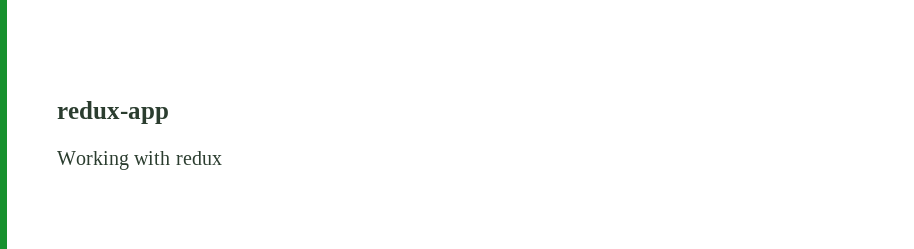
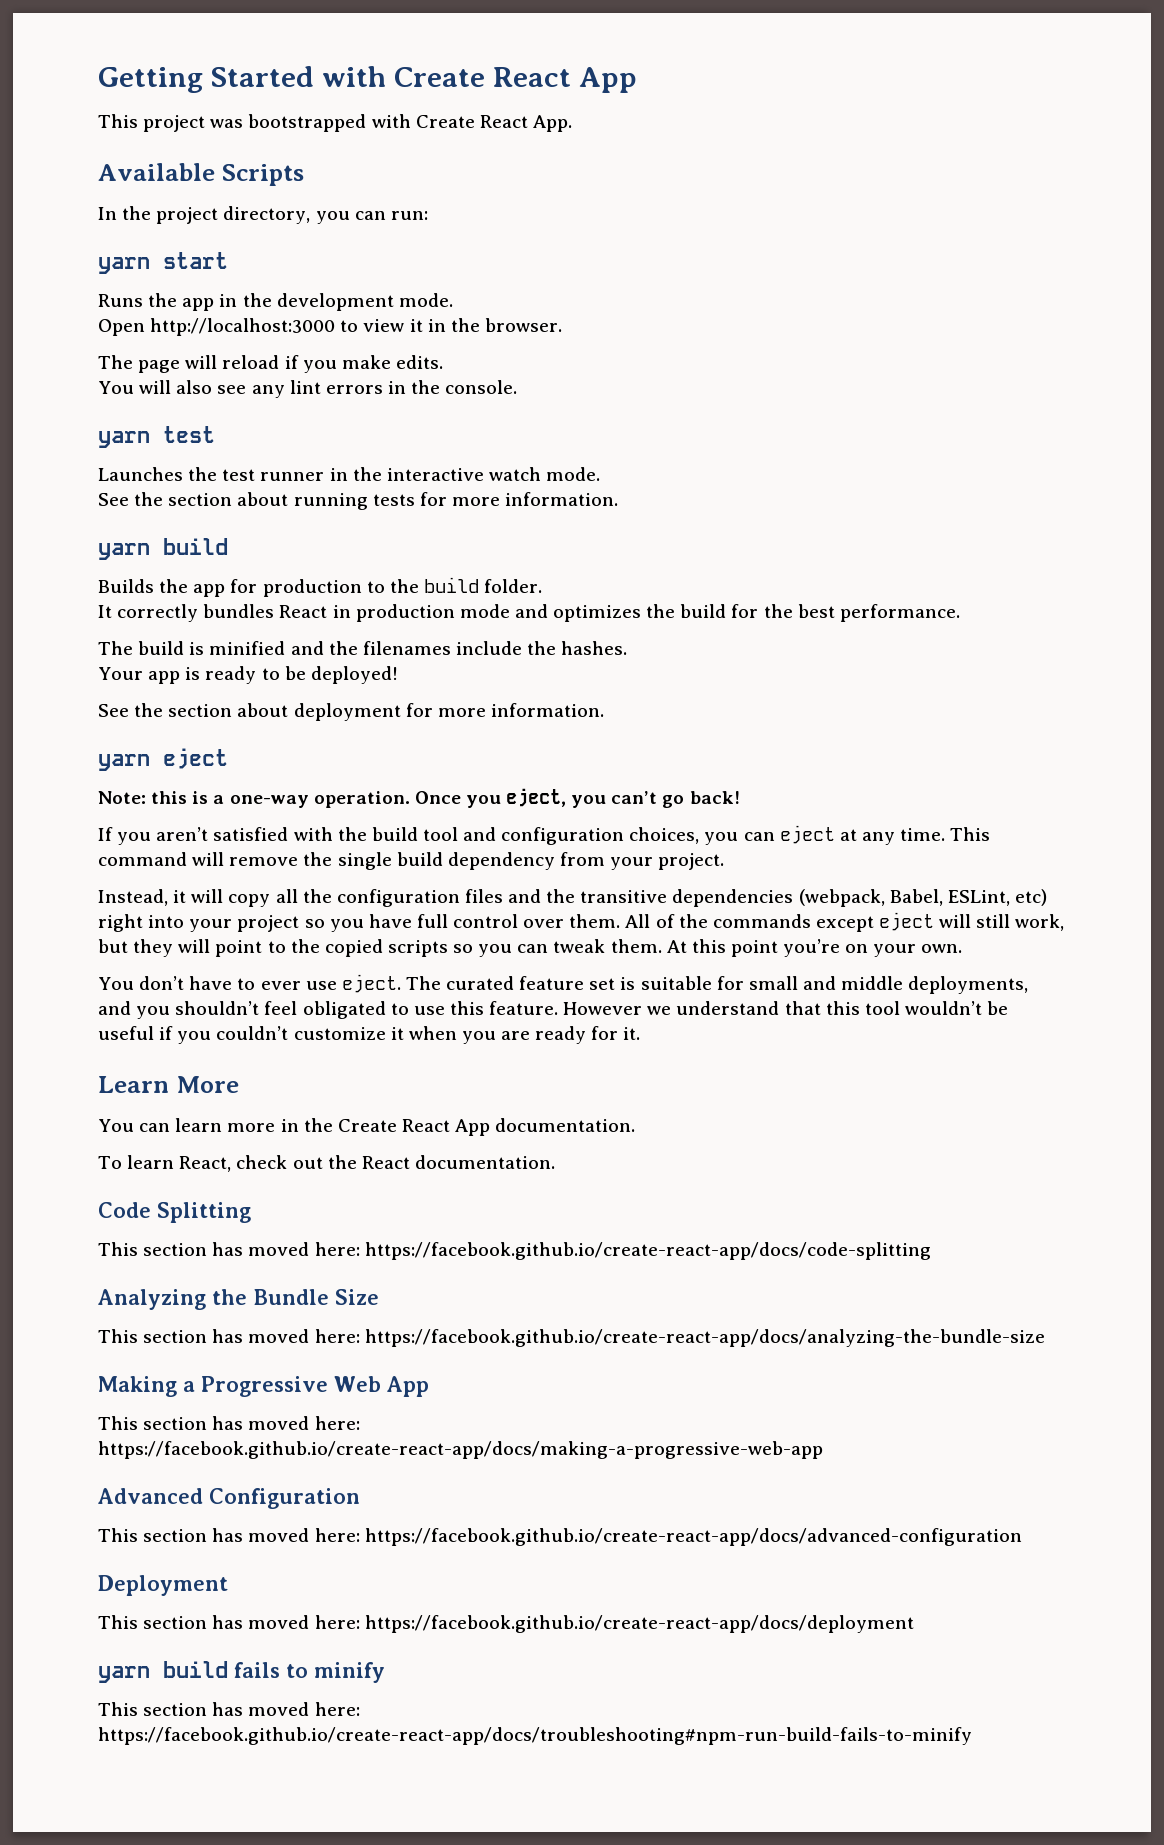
[57,101,169,124] [57,151,222,170] redux-app // Working with redux -> [98,66,637,93] [98,114,572,132] [98,163,304,186] [98,206,428,224] [98,252,228,274] [98,293,453,311] [98,318,562,336] [98,355,443,373] [98,380,518,398] [98,426,215,448] [98,467,601,481] [98,492,619,510] [98,538,228,560] [98,577,543,597] [98,604,960,622] [98,641,628,655] [98,666,398,684] [98,703,604,721] [98,748,228,771] [98,788,740,808] [98,825,991,845] [98,852,725,870] [98,889,1047,907] [98,912,1065,932] [98,939,963,957] [98,974,1029,994] [98,1001,1009,1019] [98,1026,641,1044] [98,1076,239,1093] [98,1118,636,1136] [98,1155,555,1172] [98,1202,251,1223] [98,1242,931,1260] [98,1289,379,1310] [98,1329,1045,1347] [98,1376,429,1397] [98,1416,360,1430] [98,1441,823,1459] [98,1488,360,1509] [98,1528,1022,1546] [98,1575,228,1596] [98,1615,914,1633] [98,1661,385,1683] [98,1702,360,1716] [98,1727,972,1745] Getting Started with Create React App // This project was bootstrapped with Create React App. // Available Scripts // In the project directory, you can run: // yarn start // Runs the app in the development mode. // Open http://localhost:3000 to view it in the browser. // The page will reload if you make edits. // You will also see any lint errors in the console. // yarn test // Launches the test runner in the interactive watch mode. // See the section about running tests for more information. // yarn build // Builds the app for production to the build folder. // It correctly bundles React in production mode and optimizes the build for the best performance. // The build is minified and the filenames include the hashes. // Your app is ready to be deployed! // See the section about deployment for more information. // yarn eject // Note: this is a one-way operation. Once you eject, you can’t go back! // If you aren’t satisfied with the build tool and configuration choices, you can eject at any time. This command will remove the single build dependency from your project. // Instead, it will copy all the configuration files and the transitive dependencies (webpack, Babel, ESLint, etc) right into your project so you have full control over them. All of the commands except eject will still work, but they will point to the copied scripts so you can tweak them. At this point you’re on your own. // You don’t have to ever use eject. The curated feature set is suitable for small and middle deployments, and you shouldn’t feel obligated to use this feature. However we understand that this tool wouldn’t be useful if you couldn’t customize it when you are ready for it. // Learn More // You can learn more in the Create React App documentation. // To learn React, check out the React documentation. // Code Splitting // This section has moved here: https://facebook.github.io/create-react-app/docs/code-splitting // Analyzing the Bundle Size // This section has moved here: https://facebook.github.io/create-react-app/docs/analyzing-the-bundle-size // Making a Progressive Web App // This section has moved here: https://facebook.github.io/create-react-app/docs/making-a-progressive-web-app // Advanced Configuration // This section has moved here: https://facebook.github.io/create-react-app/docs/advanced-configuration // Deployment // This section has moved here: https://facebook.github.io/create-react-app/docs/deployment // yarn build fails to minify // This section has moved here: https://facebook.github.io/create-react-app/docs/troubleshooting#npm-run-build-fails-to-minify

